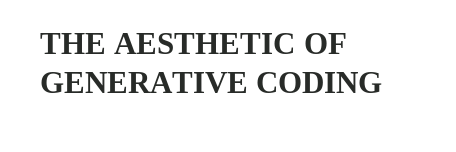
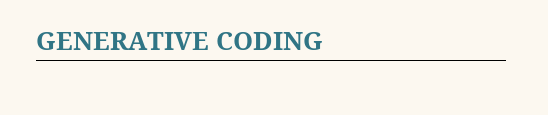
[40,33,347,54] THE AESTHETIC OF -> (36, 41) none

